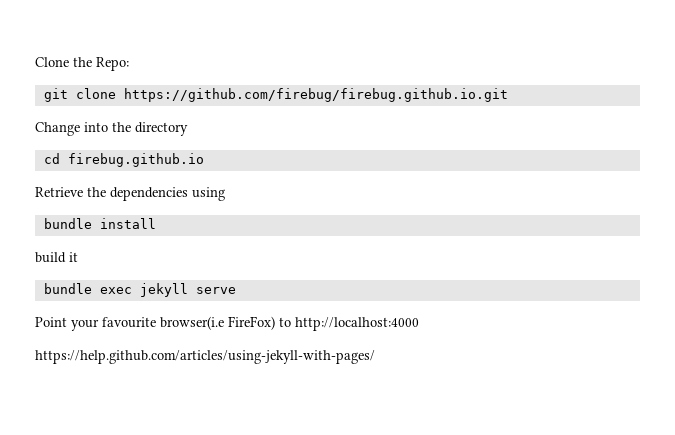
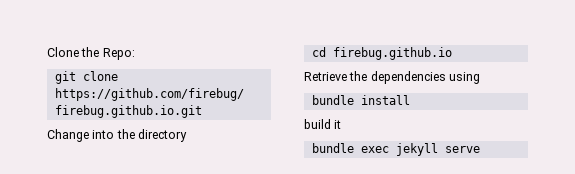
[35,316,419,331] [35,350,375,364] // Point your favourite browser(i.e FireFox) to http://localhost:4000 // https://help.github.com/articles/using-jekyll-with-pages/ -> (480, 149) none

